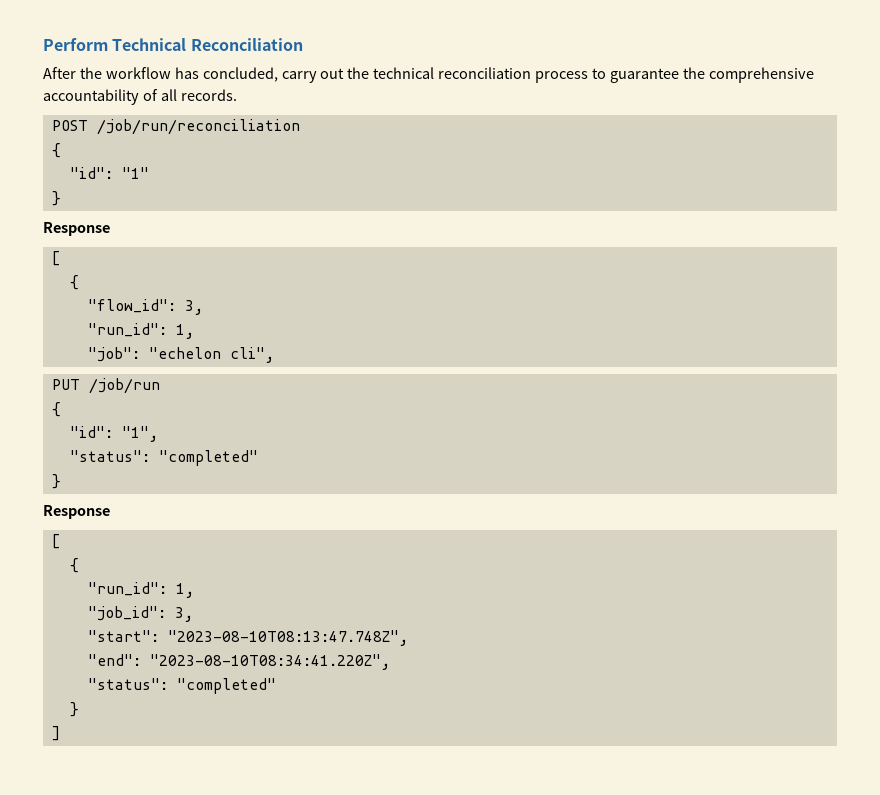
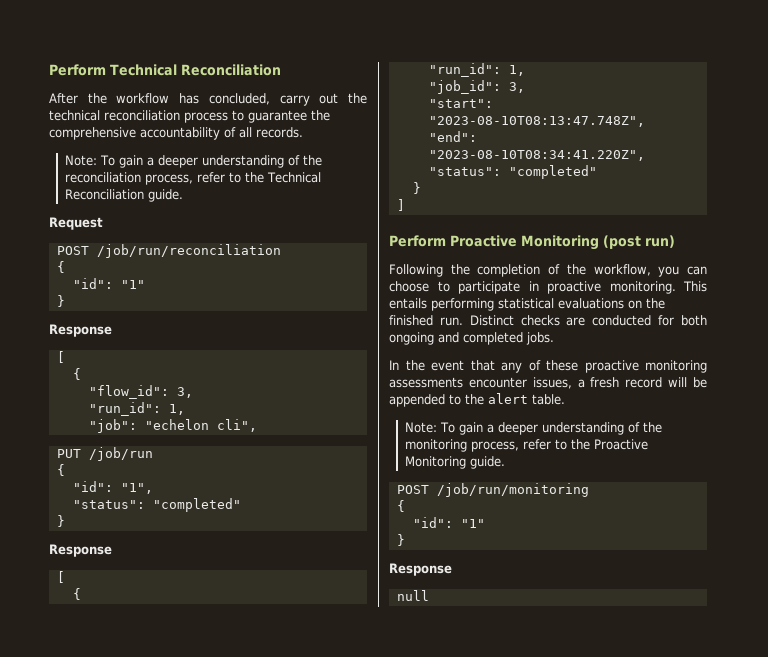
(237, 95) none -> [65,155,323,168] [65,172,322,185] [65,189,184,202] [49,217,103,230] // Note: To gain a deeper understanding of the reconciliation process, refer to the Technical Reconciliation guide. // Request
(60, 733) none -> [389,235,675,250] [389,264,707,277] [389,281,707,294] [389,298,665,311] [389,315,707,326] [389,332,554,345] [389,360,707,373] [389,377,707,389] [389,393,565,407] [405,422,663,435] [405,439,649,452] [405,456,506,469] [396,483,589,497] [396,500,405,512] [412,517,485,528] [396,534,405,546] [389,563,452,576] [396,590,429,601] // Perform Proactive Monitoring (post run) // Following the completion of the workflow, you can choose to participate in proactive monitoring. This entails performing statistical evaluations on the finished run. Distinct checks are conducted for both ongoing and completed jobs. // In the event that any of these proactive monitoring assessments encounter issues, a fresh record will be appended to the alert table. // Note: To gain a deeper understanding of the monitoring process, refer to the Proactive Monitoring guide. // POST /job/run/monitoring // { // "id": "1" // } // Response // null

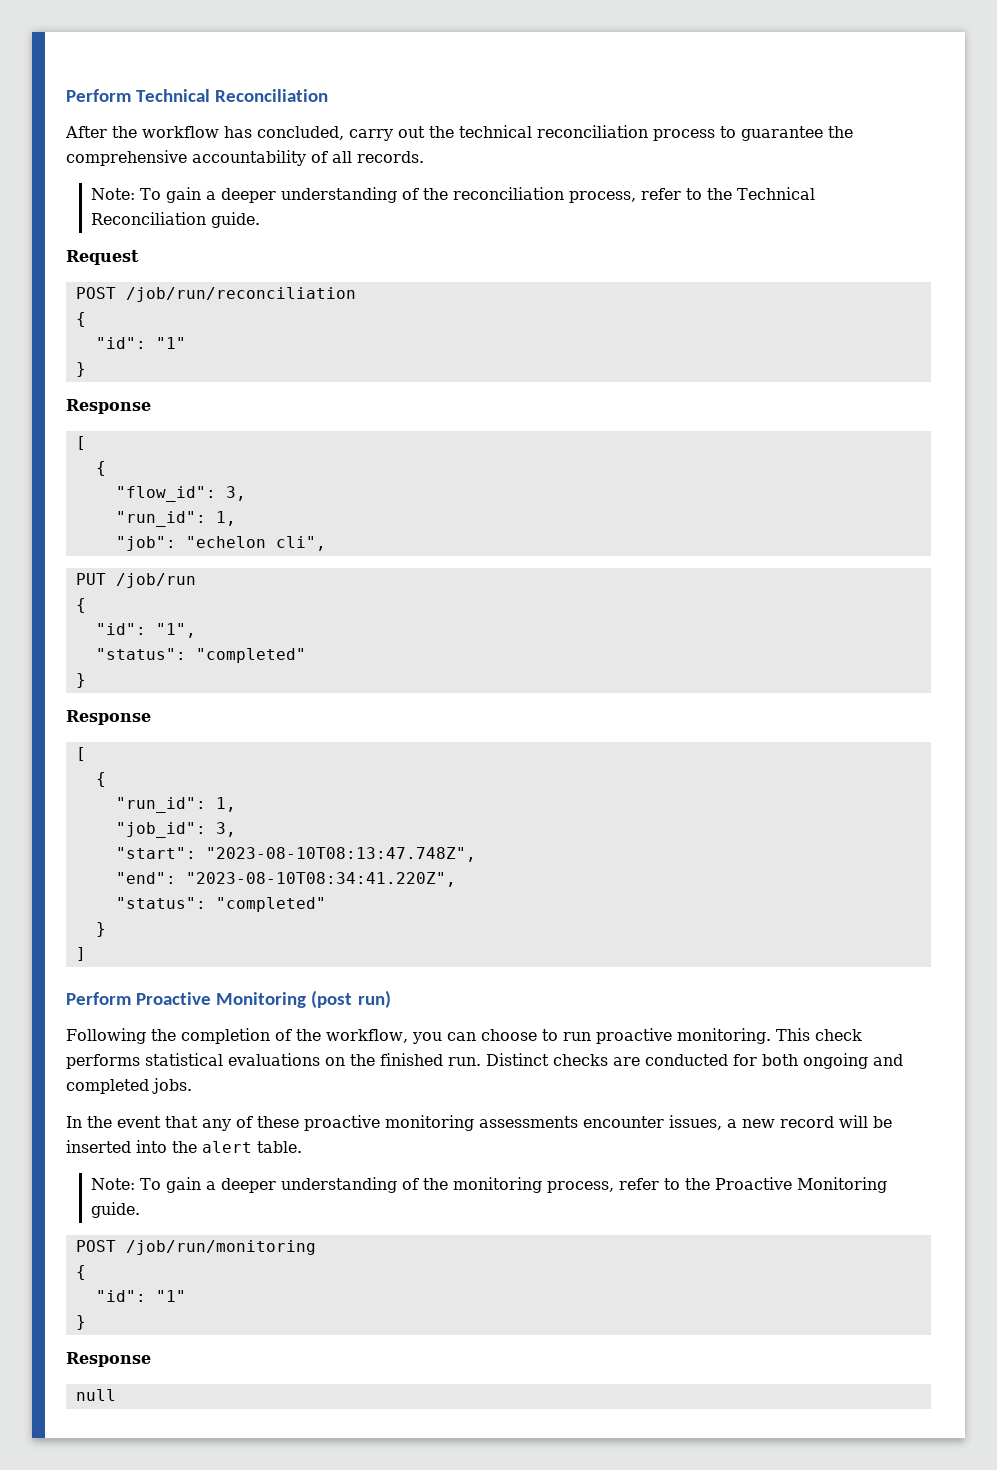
[458,281,539,294] participate in -> [562,1032,591,1041] run
[389,298,494,311] entails performing -> [814,1029,862,1041] [66,1054,140,1069] check performs
[590,377,620,388] fresh -> [742,1119,775,1128] new
[389,394,461,407] appended to -> [66,1140,167,1153] inserted into

